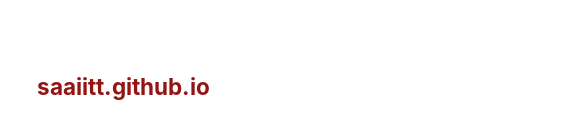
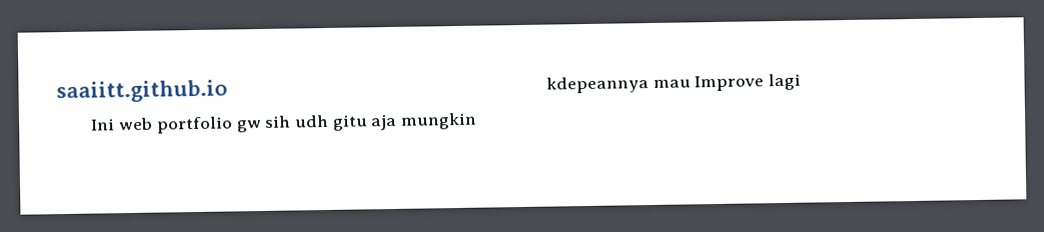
(210, 88) none -> [90,112,478,134] [546,73,802,94] // Ini web portfolio gw sih udh gitu aja mungkin kdepeannya mau Improve lagi

